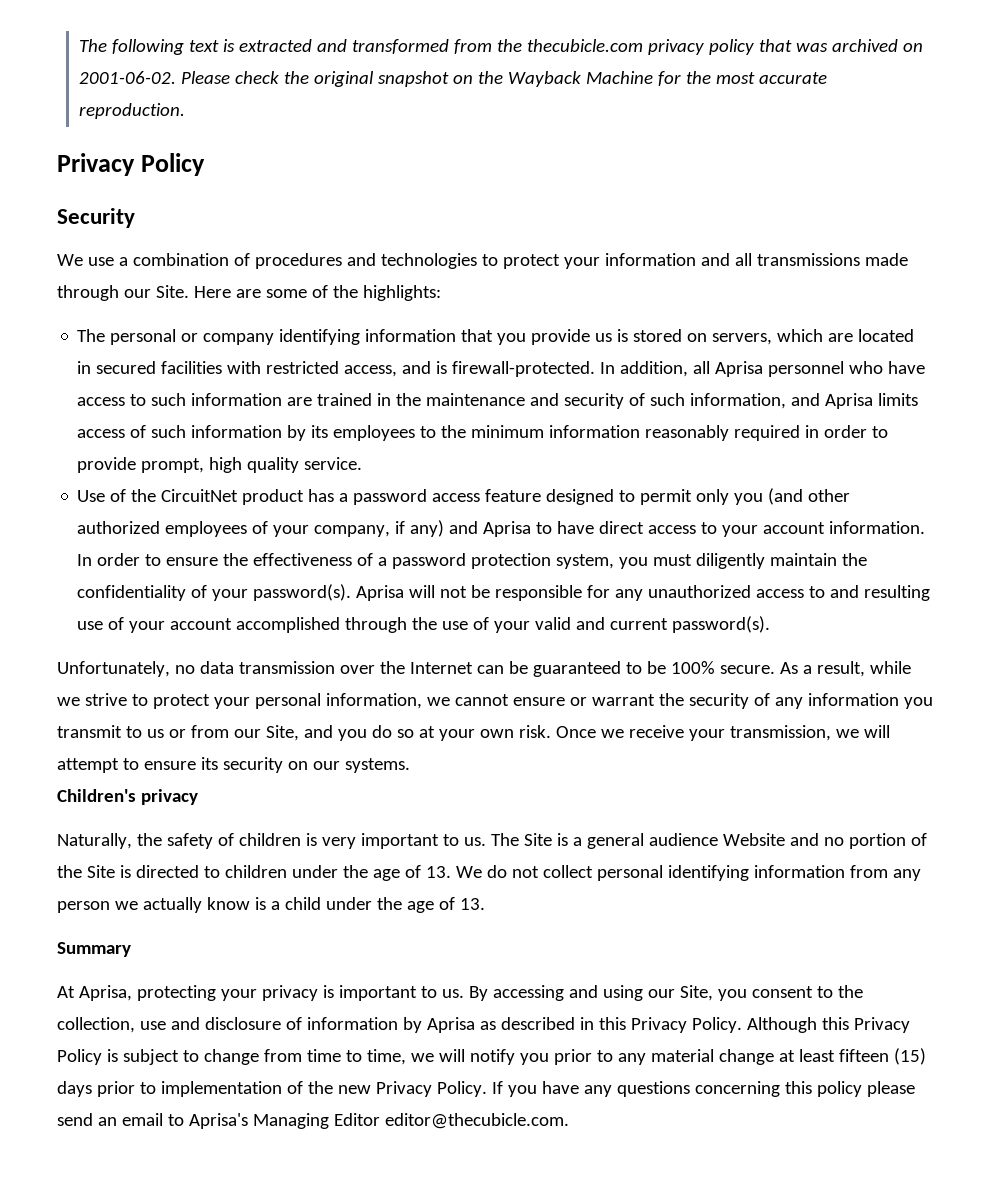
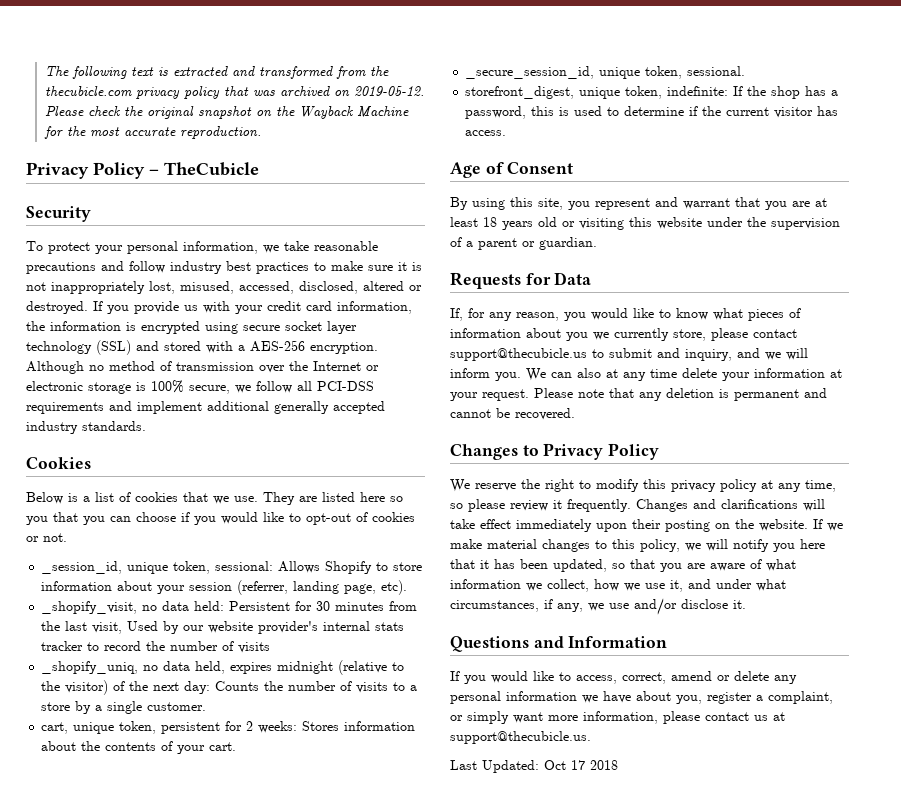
[78,71,176,84] 2001-06-02. -> [353,86,424,96] 2019-05-12.
(206, 164) none -> [149,162,259,176] – TheCubicle
[57,253,908,269] [57,285,441,301] [77,329,915,345] [77,361,926,377] [77,393,919,409] [77,425,889,441] [77,457,363,473] [77,488,851,505] [77,520,926,537] [77,553,868,569] [77,584,931,601] [77,616,771,633] [57,661,911,677] [57,693,148,706] We use a combination of procedures and technologies to protect your information and all transmissions made through our Site. Here are some of the highlights: // The personal or company identifying information that you provide us is stored on servers, which are located in secured facilities with restricted access, and is firewall-protected. In addition, all Aprisa personnel who have access to such information are trained in the maintenance and security of such information, and Aprisa limits access of such information by its employees to the minimum information reasonably required in order to provide prompt, high quality service. // Use of the CircuitNet product has a password access feature designed to permit only you (and other authorized employees of your company, if any) and Aprisa to have direct access to your account information. In order to ensure the effectiveness of a password protection system, you must diligently maintain the confidentiality of your password(s). Aprisa will not be responsible for any unauthorized access to and resulting use of your account accomplished through the use of your valid and current password(s). // Unfortunately, no data transmission over the Internet can be guaranteed to be 100% secure. As a result, while we strive to -> [26,241,43,251] To
[454,693,933,709] [57,725,890,741] [57,757,410,773] [57,789,198,805] [57,833,927,849] [57,865,921,881] [57,897,485,913] [57,942,131,957] [57,985,863,1001] [57,1017,910,1033] [57,1048,926,1065] [57,1081,915,1097] [57,1113,569,1129] cannot ensure or warrant the security of any information you transmit to us or from our Site, and you do so at your own risk. Once we receive your transmission, we will attempt to ensure its security on our systems. // Children's privacy // Naturally, the safety of children is very important to us. The Site is a general audience Website and no portion of the Site is directed to children under the age of 13. We do not collect personal identifying information from any person we actually know is a child under the age of 13. // Summary // At Aprisa, protecting your privacy is important to us. By accessing and using our Site, you consent to the collection, use and disclosure of information by Aprisa as described in this Privacy Policy. Although this Privacy Policy is subject to change from time to time, we will notify you prior to any material change at least fifteen (15) days prior to implementation of the new Privacy Policy. If you have any questions concerning this policy please send an email to Aprisa's Managing Editor editor@thecubicle.com. -> [284,241,378,251] [26,261,422,274] [26,281,422,294] [26,301,412,314] [26,321,357,334] [26,340,378,355] [26,361,379,374] [26,380,374,394] [26,401,385,414] [26,421,146,434] [26,457,91,469] [26,492,403,505] [26,512,415,525] [26,533,67,542] [41,561,423,574] [41,580,408,595] [41,601,418,614] [41,621,405,634] [41,641,271,653] [41,660,405,675] [41,680,418,695] [41,701,207,714] [41,721,416,734] [41,741,237,754] [465,66,746,79] [465,86,839,99] [465,106,839,119] [465,130,507,136] [450,162,574,178] [450,197,827,210] [450,217,840,230] [450,237,597,250] [450,272,592,289] [450,308,801,321] [450,328,797,341] [450,348,808,361] [450,368,842,381] [450,388,827,401] [450,408,575,420] [450,443,660,460] [450,479,836,492] [450,499,825,512] [450,519,843,532] [450,539,825,552] [450,559,796,572] [450,579,786,592] [450,598,746,615] [450,636,668,652] [450,671,797,684] [450,691,833,704] [450,711,785,724] [450,731,591,744] [450,760,618,773] take reasonable precautions and follow industry best practices to make sure it is not inappropriately lost, misused, accessed, disclosed, altered or destroyed. If you provide us with your credit card information, the information is encrypted using secure socket layer technology (SSL) and stored with a AES-256 encryption. Although no method of transmission over the Internet or electronic storage is 100% secure, we follow all PCI-DSS requirements and implement additional generally accepted industry standards. // Cookies // Below is a list of cookies that we use. They are listed here so you that you can choose if you would like to opt-out of cookies or not. // _session_id, unique token, sessional: Allows Shopify to store information about your session (referrer, landing page, etc). // _shopify_visit, no data held: Persistent for 30 minutes from the last visit, Used by our website provider's internal stats tracker to record the number of visits // _shopify_uniq, no data held, expires midnight (relative to the visitor) of the next day: Counts the number of visits to a store by a single customer. // cart, unique token, persistent for 2 weeks: Stores information about the contents of your cart. // _secure_session_id, unique token, sessional. // storefront_digest, unique token, indefinite: If the shop has a password, this is used to determine if the current visitor has access. // Age of Consent // By using this site, you represent and warrant that you are at least 18 years old or visiting this website under the supervision of a parent or guardian. // Requests for Data // If, for any reason, you would like to know what pieces of information about you we currently store, please contact support@thecubicle.us to submit and inquiry, and we will inform you. We can also at any time delete your information at your request. Please note that any deletion is permanent and cannot be recovered. // Changes to Privacy Policy // We reserve the right to modify this privacy policy at any time, so please review it frequently. Changes and clarifications will take effect immediately upon their posting on the website. If we make material changes to this policy, we will notify you here that it has been updated, so that you are aware of what information we collect, how we use it, and under what circumstances, if any, we use and/or disclose it. // Questions and Information // If you would like to access, correct, amend or delete any personal information we have about you, register a complaint, or simply want more information, please contact us at support@thecubicle.us. // Last Updated: Oct 17 2018

